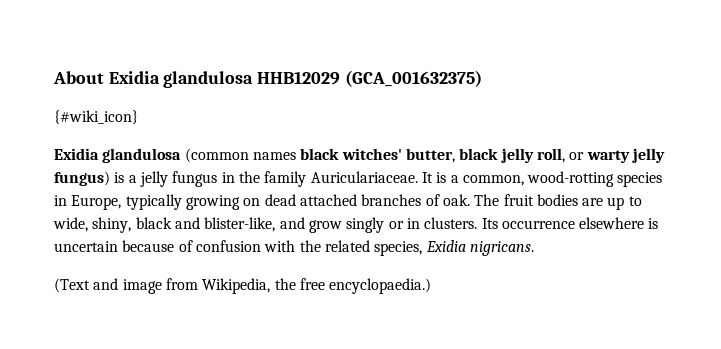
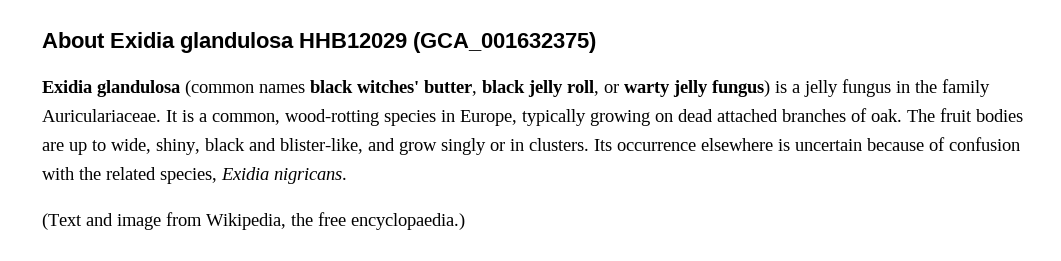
[54,110,138,124] // {#wiki_icon} -> (596, 42) none

